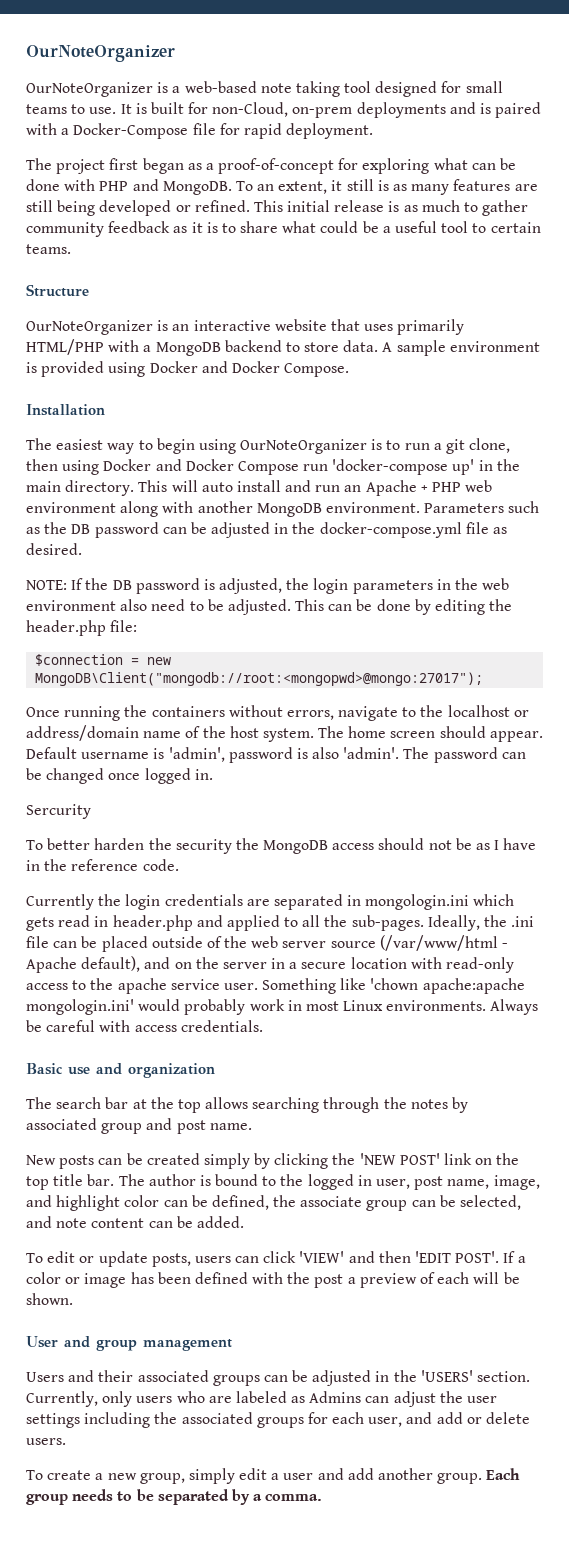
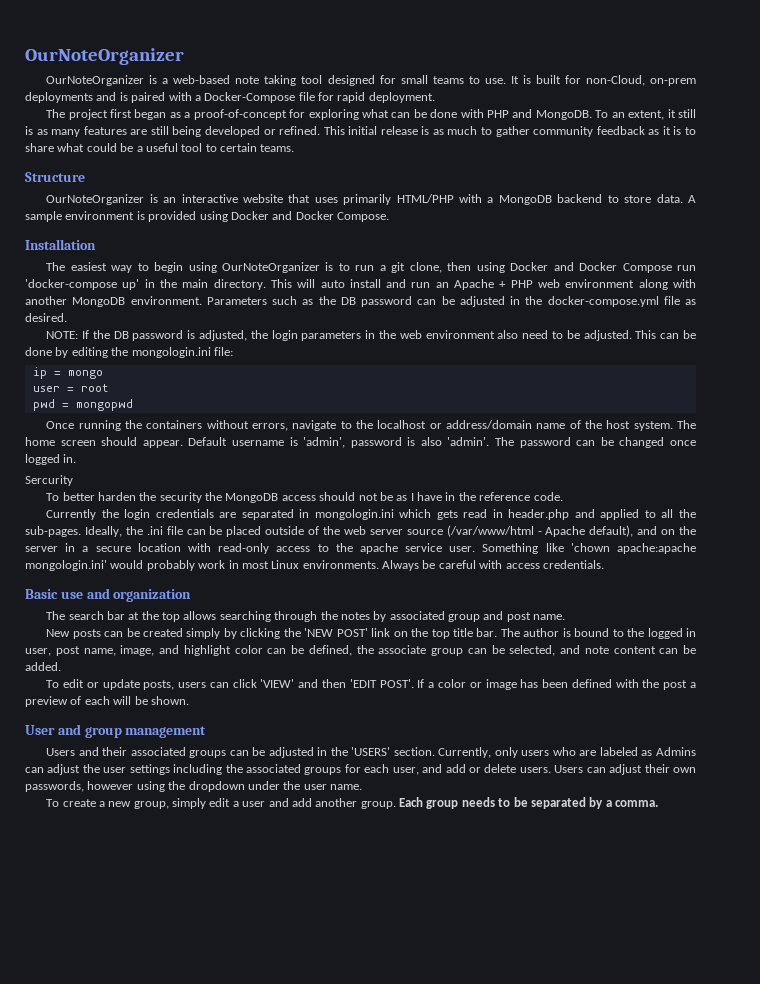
[26,620,106,636] header.php -> [131,347,211,358] mongologin.ini
[35,654,172,666] [35,672,484,686] $connection = new MongoDB\Client("mongodb://root:<mongopwd>@mongo:27017"); -> [32,367,103,379] [32,384,109,392] [32,399,133,411] ip = mongo // user = root // pwd = mongopwd
(66, 1441) none -> [554,764,697,775] [25,781,362,792] Users can adjust their own passwords, however using the dropdown under the user name.

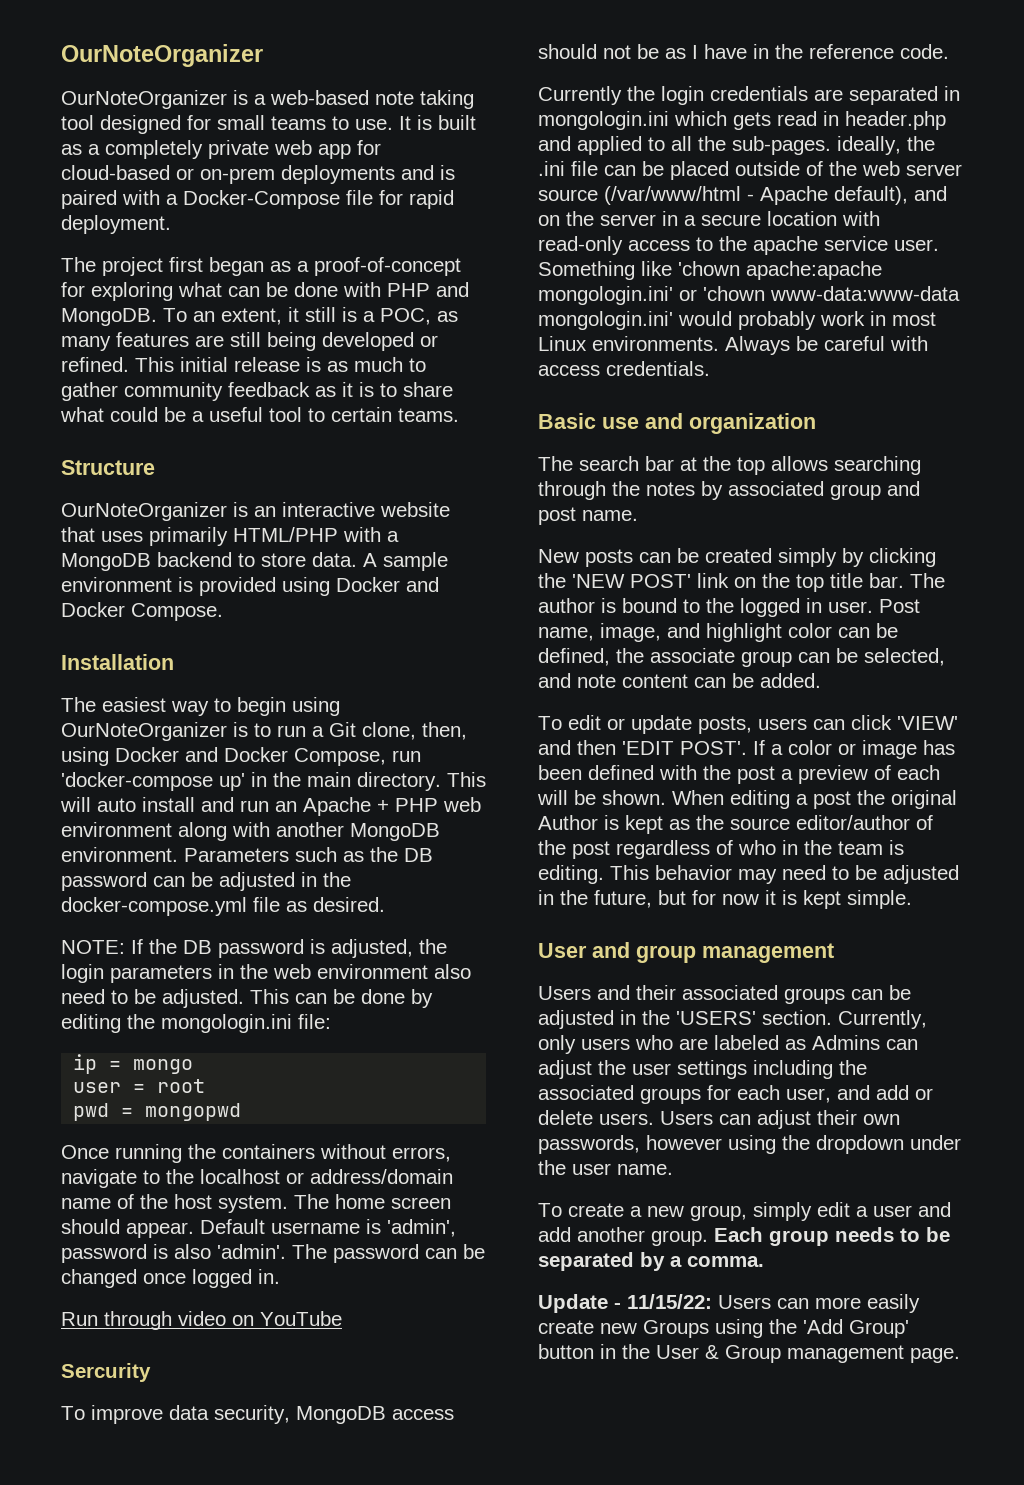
[564,75,645,86] for non-Cloud, -> [61,140,381,159] [61,165,194,180] as a completely private web app for cloud-based or
(33, 130) none -> [363,308,431,325] a POC,
[391,262,672,273] git clone, then using Docker and Docker Compose -> [329,722,467,740] [61,747,386,766] Git clone, then, using Docker and Docker Compose,
[25,475,73,486] [46,492,223,503] Sercurity // To better harden the security the -> [61,1311,342,1330] [61,1363,151,1382] [61,1405,290,1424] Run through video on YouTube // Sercurity // To improve data security,
[84,526,122,537] Ideally, -> [837,136,901,155] ideally,
(107, 565) none -> [679,286,960,301] [538,311,673,330] or 'chown www-data:www-data mongologin.ini'
[25,646,80,656] user, post -> [828,599,920,613] user. Post
(189, 700) none -> [672,790,957,809] [538,815,933,834] [538,840,904,859] [538,865,959,884] [538,890,912,909] When editing a post the original Author is kept as the source editor/author of the post regardless of who in the team is editing. This behavior may need to be adjusted in the future, but for now it is kept simple.
(659, 803) none -> [538,1294,920,1313] [538,1319,909,1338] [538,1344,960,1363] // Update - 11/15/22: Users can more easily create new Groups using the 'Add Group' button in the User & Group management page.

